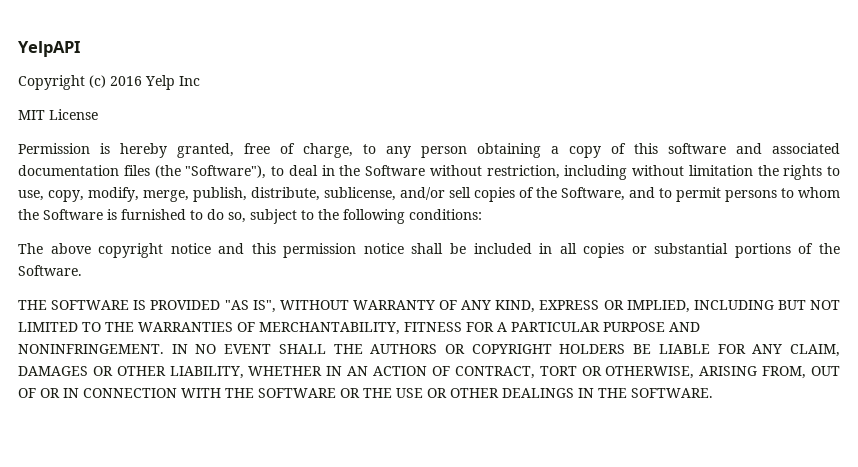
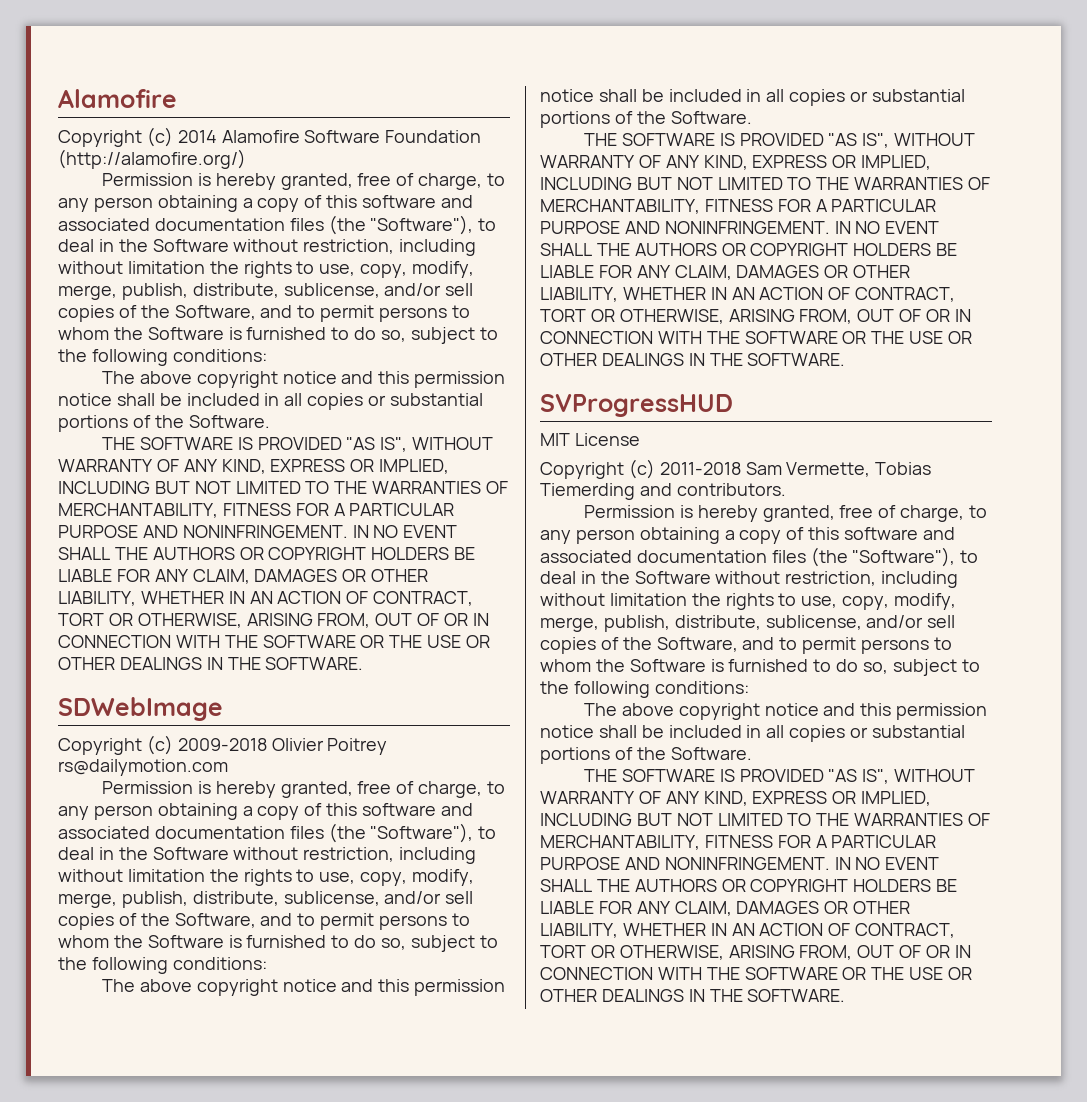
[18,41,80,57] [18,75,200,90] [18,109,98,120] YelpAPI // Copyright (c) 2016 Yelp Inc // MIT License -> [58,89,177,108] [58,127,482,147] [58,149,246,169] Alamofire // Copyright (c) 2014 Alamofire Software Foundation (http://alamofire.org/)
(713, 393) none -> [58,697,223,721] [58,735,388,755] [58,759,228,776] [101,781,505,798] [58,803,473,820] [58,823,497,843] [58,847,477,864] [58,869,475,886] [58,891,474,908] [58,913,470,930] [58,935,498,952] [58,957,267,974] [101,979,506,996] [540,89,965,106] [540,111,752,128] [583,133,976,148] [540,155,932,170] [540,177,991,190] [540,199,937,214] [540,221,940,234] [540,243,958,256] [540,265,911,280] [540,287,956,302] [540,309,971,324] [540,331,973,344] [540,353,846,366] [540,394,733,417] [540,433,640,446] [540,459,932,479] [540,483,786,500] [583,505,987,522] [540,527,955,544] [540,547,979,567] [540,571,959,588] [540,593,957,610] [540,615,956,632] [540,637,952,654] [540,659,980,676] [540,681,749,698] [583,703,988,720] [540,725,965,742] [540,747,752,764] [583,769,976,784] [540,791,932,806] [540,813,991,826] [540,835,937,850] [540,857,940,870] [540,879,958,892] [540,901,911,916] [540,923,956,938] [540,945,971,960] [540,967,973,980] [540,989,846,1002] // SDWebImage // Copyright (c) 2009-2018 Olivier Poitrey rs@dailymotion.com // Permission is hereby granted, free of charge, to any person obtaining a copy of this software and associated documentation files (the "Software"), to deal in the Software without restriction, including without limitation the rights to use, copy, modify, merge, publish, distribute, sublicense, and/or sell copies of the Software, and to permit persons to whom the Software is furnished to do so, subject to the following conditions: // The above copyright notice and this permission notice shall be included in all copies or substantial portions of the Software. // THE SOFTWARE IS PROVIDED "AS IS", WITHOUT WARRANTY OF ANY KIND, EXPRESS OR IMPLIED, INCLUDING BUT NOT LIMITED TO THE WARRANTIES OF MERCHANTABILITY, FITNESS FOR A PARTICULAR PURPOSE AND NONINFRINGEMENT. IN NO EVENT SHALL THE AUTHORS OR COPYRIGHT HOLDERS BE LIABLE FOR ANY CLAIM, DAMAGES OR OTHER LIABILITY, WHETHER IN AN ACTION OF CONTRACT, TORT OR OTHERWISE, ARISING FROM, OUT OF OR IN CONNECTION WITH THE SOFTWARE OR THE USE OR OTHER DEALINGS IN THE SOFTWARE. // SVProgressHUD // MIT License // Copyright (c) 2011-2018 Sam Vermette, Tobias Tiemerding and contributors. // Permission is hereby granted, free of charge, to any person obtaining a copy of this software and associated documentation files (the "Software"), to deal in the Software without restriction, including without limitation the rights to use, copy, modify, merge, publish, distribute, sublicense, and/or sell copies of the Software, and to permit persons to whom the Software is furnished to do so, subject to the following conditions: // The above copyright notice and this permission notice shall be included in all copies or substantial portions of the Software. // THE SOFTWARE IS PROVIDED "AS IS", WITHOUT WARRANTY OF ANY KIND, EXPRESS OR IMPLIED, INCLUDING BUT NOT LIMITED TO THE WARRANTIES OF MERCHANTABILITY, FITNESS FOR A PARTICULAR PURPOSE AND NONINFRINGEMENT. IN NO EVENT SHALL THE AUTHORS OR COPYRIGHT HOLDERS BE LIABLE FOR ANY CLAIM, DAMAGES OR OTHER LIABILITY, WHETHER IN AN ACTION OF CONTRACT, TORT OR OTHERWISE, ARISING FROM, OUT OF OR IN CONNECTION WITH THE SOFTWARE OR THE USE OR OTHER DEALINGS IN THE SOFTWARE.

